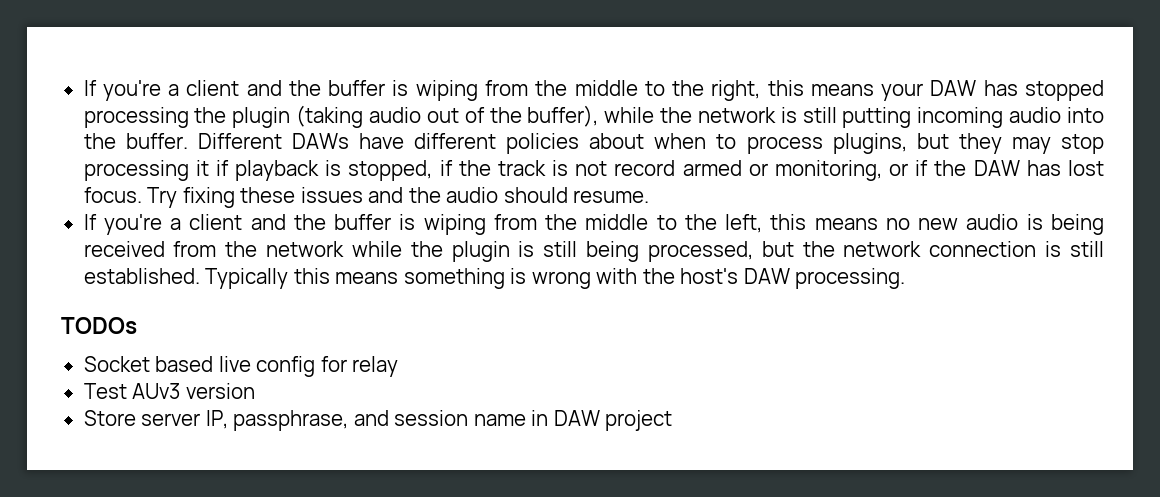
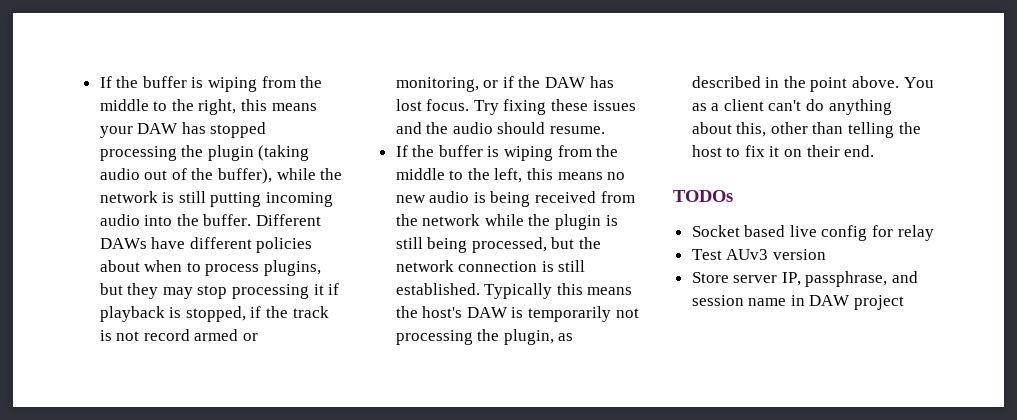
[83,80,282,101] If you're a client and -> [99,76,112,88] If
[103,214,286,235] you're a client and -> (408, 151) none
[403,268,906,289] something is wrong with the host's DAW processing. -> [395,306,639,322] [395,329,574,345] [691,76,934,92] [691,99,892,115] [691,122,921,138] [691,145,875,157] the host's DAW is temporarily not processing the plugin, as described in the point above. You as a client can't do anything about this, other than telling the host to fix it on their end.

